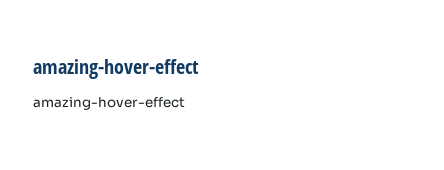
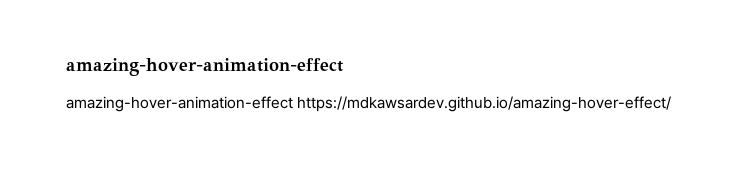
[33,59,199,79] [33,97,185,110] amazing-hover-effect // amazing-hover-effect -> [66,58,343,76] [66,96,672,112] amazing-hover-animation-effect // amazing-hover-animation-effect https://mdkawsardev.github.io/amazing-hover-effect/

